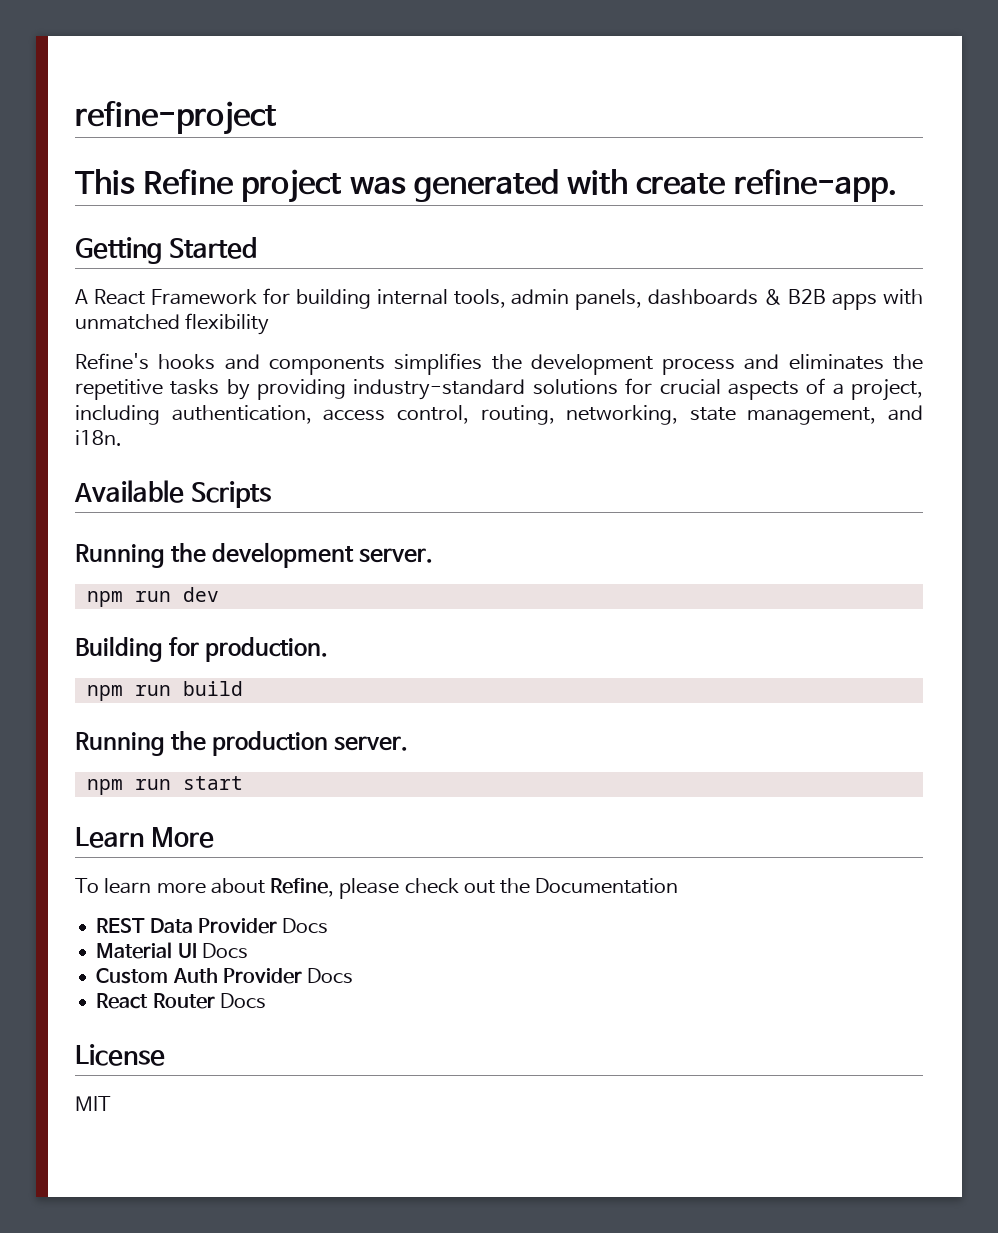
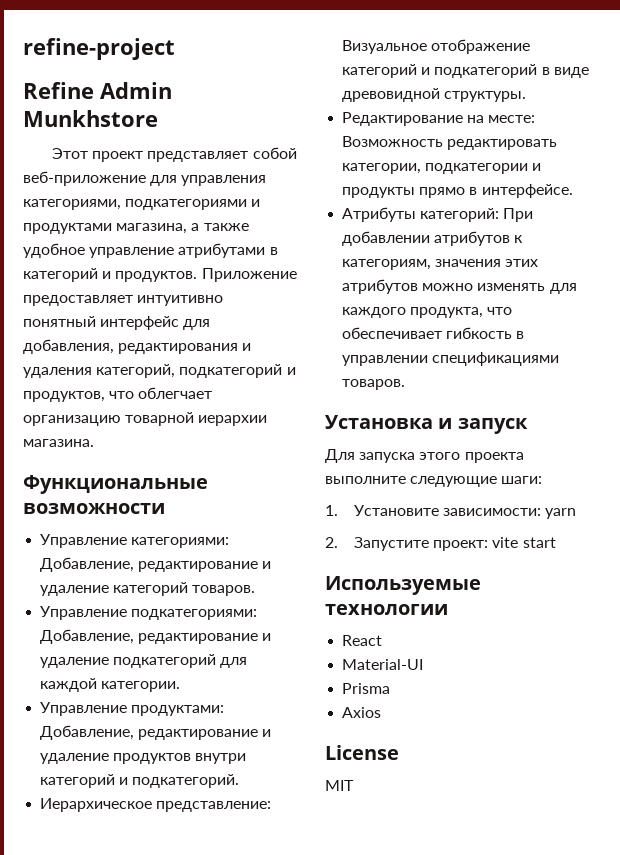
[75,169,897,203] [75,237,258,264] [75,288,924,310] [75,313,270,335] [75,353,924,375] [75,378,924,401] [75,405,924,425] [75,430,122,446] [74,480,271,508] [75,542,434,568] [86,587,219,607] [75,636,329,662] [86,681,243,701] [75,731,409,756] [86,776,243,795] [75,827,215,848] [75,878,679,899] [96,918,329,934] [96,942,248,959] [96,968,354,984] [96,993,266,1009] This Refine project was generated with create refine-app. // Getting Started // A React Framework for building internal tools, admin panels, dashboards & B2B apps with unmatched flexibility // Refine's hooks and components simplifies the development process and eliminates the repetitive tasks by providing industry-standard solutions for crucial aspects of a project, including authentication, access control, routing, networking, state management, and i18n. // Available Scripts // Running the development server. // npm run dev // Building for production. // npm run build // Running the production server. // npm run start // Learn More // To learn more about Refine, please check out the Documentation // REST Data Provider Docs // Material UI Docs // Custom Auth Provider Docs // React Router Docs -> [23,82,172,99] [23,110,158,127] [51,147,297,162] [23,171,267,186] [23,199,261,210] [23,223,249,234] [23,243,278,258] [23,268,297,282] [23,295,224,306] [23,316,211,330] [23,339,252,354] [23,364,296,378] [23,387,213,402] [23,412,268,426] [23,439,94,447] [23,475,208,494] [23,503,165,514] [40,534,230,548] [40,557,272,572] [40,582,256,596] [40,606,258,620] [40,629,272,644] [40,654,248,668] [40,678,181,692] [40,702,225,716] [40,725,272,740] [40,753,247,764] [40,774,240,788] [40,798,272,812] [342,39,531,54] [342,64,589,78] [342,88,527,102] [342,112,536,126] [342,136,558,150] [342,163,542,174] [342,184,573,198] [342,207,534,222] [342,231,524,246] [342,259,539,270] [342,279,577,294] [342,307,513,318] [342,327,525,339] [342,352,560,366] [342,379,406,390] [325,415,528,434] [325,449,524,463] [325,476,543,487] [325,505,577,519] [325,537,556,551] [325,576,481,595] [325,604,448,615] [342,635,383,646] [342,659,424,670] [342,683,391,694] [342,707,382,718] Refine Admin Munkhstore // Этот проект представляет собой веб-приложение для управления категориями, подкатегориями и продуктами магазина, а также удобное управление атрибутами в категорий и продуктов. Приложение предоставляет интуитивно понятный интерфейс для добавления, редактирования и удаления категорий, подкатегорий и продуктов, что облегчает организацию товарной иерархии магазина. // Функциональные возможности // Управление категориями: Добавление, редактирование и удаление категорий товаров. // Управление подкатегориями: Добавление, редактирование и удаление подкатегорий для каждой категории. // Управление продуктами: Добавление, редактирование и удаление продуктов внутри категорий и подкатегорий. // Иерархическое представление: Визуальное отображение категорий и подкатегорий в виде древовидной структуры. // Редактирование на месте: Возможность редактировать категории, подкатегории и продукты прямо в интерфейсе. // Атрибуты категорий: При добавлении атрибутов к категориям, значения этих атрибутов можно изменять для каждого продукта, что обеспечивает гибкость в управлении спецификациями товаров. // Установка и запуск // Для запуска этого проекта выполните следующие шаги: // 1. Установите зависимости: yarn // 2. Запустите проект: vite start // Используемые технологии // React // Material-UI // Prisma // Axios

